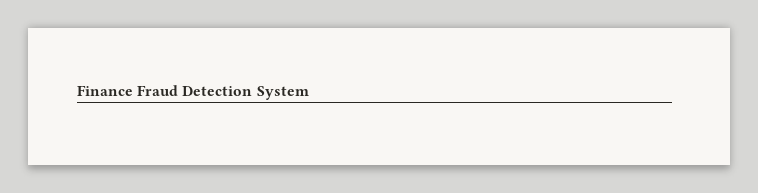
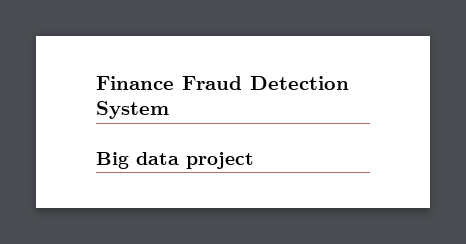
(309, 93) none -> [96,152,254,169] // Big data project

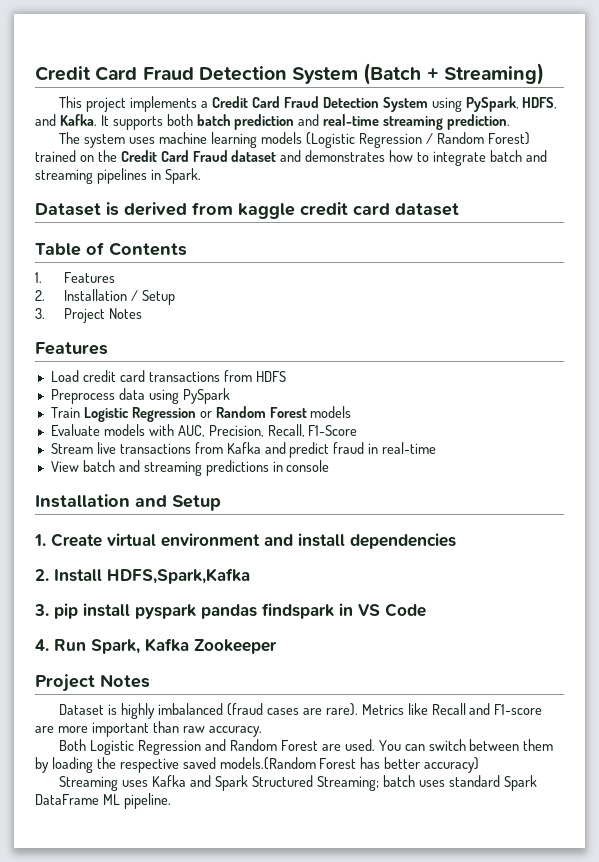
[96,76,349,90] [96,101,169,119] [96,152,254,169] Finance Fraud Detection System // Big data project -> [35,63,544,85] [59,96,558,112] [35,114,511,130] [59,132,530,148] [35,150,547,166] [35,168,201,184] [35,202,459,219] [35,242,187,256] [35,272,115,283] [35,289,175,305] [35,308,142,323] [35,342,108,355] [50,370,286,382] [50,388,230,404] [50,406,352,422] [50,424,358,437] [50,442,437,458] [50,460,330,476] [35,494,221,511] [34,533,456,549] [35,568,250,584] [34,603,426,619] [35,638,277,654] [35,674,150,692] [59,703,543,719] [35,721,262,737] [59,739,554,755] [35,757,480,773] [59,775,537,791] [35,793,171,809] Credit Card Fraud Detection System (Batch + Streaming) // This project implements a Credit Card Fraud Detection System using PySpark, HDFS, and Kafka. It supports both batch prediction and real-time streaming prediction. // The system uses machine learning models (Logistic Regression / Random Forest) trained on the Credit Card Fraud dataset and demonstrates how to integrate batch and streaming pipelines in Spark. // Dataset is derived from kaggle credit card dataset // Table of Contents // 1. Features // 2. Installation / Setup // 3. Project Notes // Features // Load credit card transactions from HDFS // Preprocess data using PySpark // Train Logistic Regression or Random Forest models // Evaluate models with AUC, Precision, Recall, F1-Score // Stream live transactions from Kafka and predict fraud in real-time // View batch and streaming predictions in console // Installation and Setup // 1. Create virtual environment and install dependencies // 2. Install HDFS,Spark,Kafka // 3. pip install pyspark pandas findspark in VS Code // 4. Run Spark, Kafka Zookeeper // Project Notes // Dataset is highly imbalanced (fraud cases are rare). Metrics like Recall and F1-score are more important than raw accuracy. // Both Logistic Regression and Random Forest are used. You can switch between them by loading the respective saved models.(Random Forest has better accuracy) // Streaming uses Kafka and Spark Structured Streaming; batch uses standard Spark DataFrame ML pipeline.

